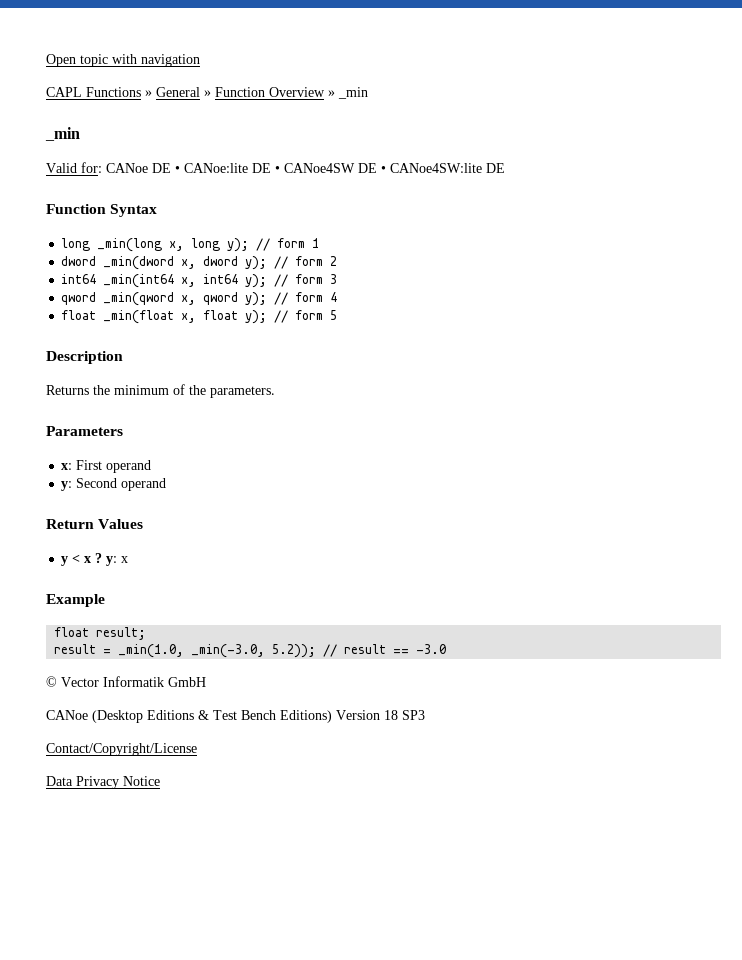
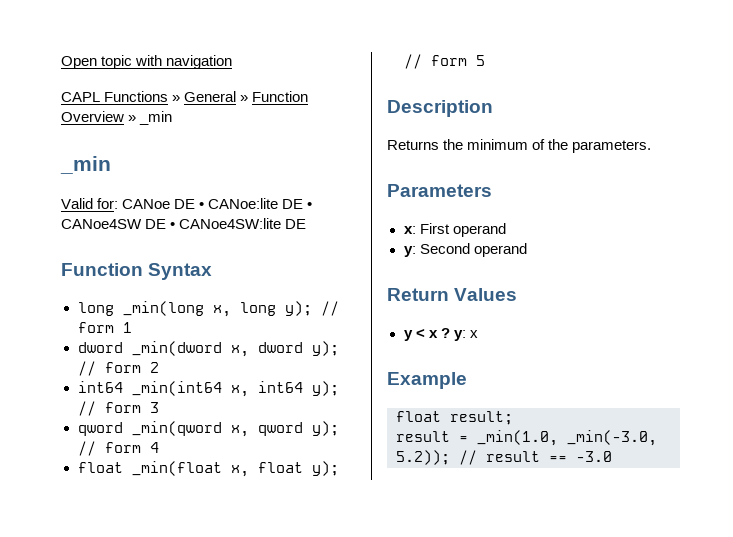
[46,676,206,687] [46,710,425,723] [46,743,197,756] [46,776,160,789] // © Vector Informatik GmbH // CANoe (Desktop Editions & Test Bench Editions) Version 18 SP3 // Contact/Copyright/License // Data Privacy Notice -> (612, 456) none

